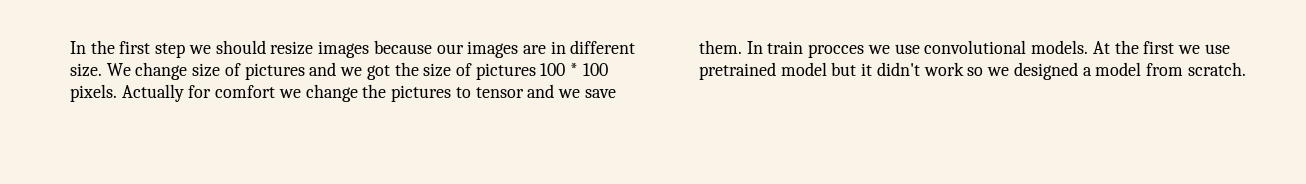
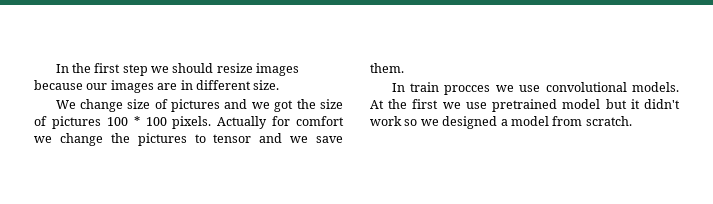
(102, 70) none -> (280, 85) //
(742, 47) none -> (404, 68) //

